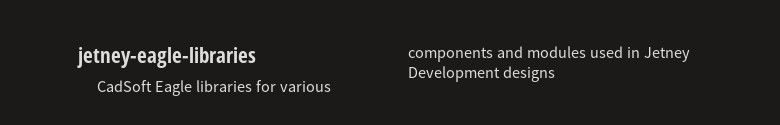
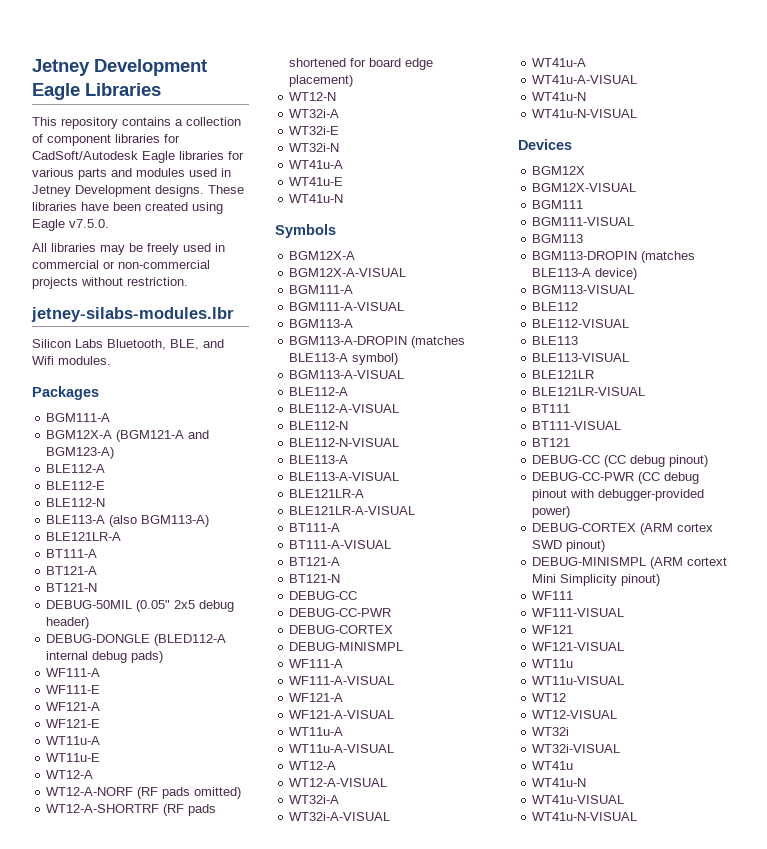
[77,47,256,68] [97,80,153,92] jetney-eagle-libraries // CadSoft -> [32,59,207,76] [32,83,161,100] [32,117,241,129] [32,134,180,146] [32,151,138,160] Jetney Development Eagle Libraries // This repository contains a collection of component libraries for CadSoft/Autodesk
[408,47,493,62] components -> [78,168,107,180] parts
[502,66,555,82] designs -> [155,185,244,197] [32,202,223,214] [32,219,109,231] [32,243,225,255] [32,260,210,269] [32,277,188,289] [31,307,234,322] [32,339,224,350] [32,356,111,365] [32,386,99,400] [46,413,111,422] [46,430,210,442] [46,447,115,459] [46,464,106,473] [46,481,106,490] [46,498,106,507] [46,515,210,527] [46,532,122,541] [46,549,98,558] [46,566,98,575] [46,583,98,592] [46,600,235,612] [46,617,90,629] [46,634,227,646] [46,651,164,663] [46,668,101,677] [46,685,101,694] [46,702,101,711] [46,719,101,728] [46,736,101,745] [46,753,101,762] [46,770,94,779] [46,787,242,799] [46,804,217,816] [289,58,434,70] [289,75,354,87] [289,92,337,101] [289,109,340,118] [289,126,340,135] [289,143,340,152] [289,160,344,169] [289,177,344,186] [289,194,344,203] [275,224,336,238] [289,251,356,260] [289,268,407,277] [289,285,354,294] [289,302,405,311] [289,319,354,328] [289,336,466,348] [289,353,399,365] [289,370,405,379] [289,387,349,396] [289,404,400,413] [289,421,349,430] [289,438,400,447] [289,455,349,464] [289,472,400,481] [289,489,365,498] [289,506,416,515] [289,523,341,532] [289,540,392,549] [289,557,341,566] [289,574,341,583] [289,591,358,600] [289,608,392,617] [289,625,394,634] [289,642,404,651] [289,659,344,668] [289,676,395,685] [289,693,344,702] [289,710,395,719] [289,727,344,736] [289,744,395,753] [289,761,337,770] [289,778,388,787] [289,795,340,804] [289,812,391,821] [532,58,587,67] [532,75,638,84] [532,92,587,101] [532,109,638,118] [518,139,572,150] [532,166,586,175] [532,183,637,192] [532,200,584,209] [532,217,635,226] [532,234,584,243] [532,251,696,263] [532,268,638,280] [532,285,635,294] [532,302,579,311] [532,319,630,328] [532,336,579,345] [532,353,630,362] [532,370,595,379] [532,387,646,396] [532,404,571,413] [532,421,622,430] [532,438,571,447] [532,455,709,467] [532,472,700,484] [532,489,705,501] [532,506,571,518] [532,523,714,535] [532,540,606,552] [532,557,728,569] [532,574,661,586] [532,591,574,600] [532,608,625,617] [532,625,574,634] [532,642,625,651] [532,659,574,668] [532,676,625,685] [532,693,567,702] [532,710,618,719] [532,727,570,736] [532,744,621,753] [532,761,574,770] [532,778,587,787] [532,795,625,804] [532,812,638,821] designs. These libraries have been created using Eagle v7.5.0. // All libraries may be freely used in commercial or non-commercial projects without restriction. // jetney-silabs-modules.lbr // Silicon Labs Bluetooth, BLE, and Wifi modules. // Packages // BGM111-A // BGM12X-A (BGM121-A and BGM123-A) // BLE112-A // BLE112-E // BLE112-N // BLE113-A (also BGM113-A) // BLE121LR-A // BT111-A // BT121-A // BT121-N // DEBUG-50MIL (0.05" 2x5 debug header) // DEBUG-DONGLE (BLED112-A internal debug pads) // WF111-A // WF111-E // WF121-A // WF121-E // WT11u-A // WT11u-E // WT12-A // WT12-A-NORF (RF pads omitted) // WT12-A-SHORTRF (RF pads shortened for board edge placement) // WT12-N // WT32i-A // WT32i-E // WT32i-N // WT41u-A // WT41u-E // WT41u-N // Symbols // BGM12X-A // BGM12X-A-VISUAL // BGM111-A // BGM111-A-VISUAL // BGM113-A // BGM113-A-DROPIN (matches BLE113-A symbol) // BGM113-A-VISUAL // BLE112-A // BLE112-A-VISUAL // BLE112-N // BLE112-N-VISUAL // BLE113-A // BLE113-A-VISUAL // BLE121LR-A // BLE121LR-A-VISUAL // BT111-A // BT111-A-VISUAL // BT121-A // BT121-N // DEBUG-CC // DEBUG-CC-PWR // DEBUG-CORTEX // DEBUG-MINISMPL // WF111-A // WF111-A-VISUAL // WF121-A // WF121-A-VISUAL // WT11u-A // WT11u-A-VISUAL // WT12-A // WT12-A-VISUAL // WT32i-A // WT32i-A-VISUAL // WT41u-A // WT41u-A-VISUAL // WT41u-N // WT41u-N-VISUAL // Devices // BGM12X // BGM12X-VISUAL // BGM111 // BGM111-VISUAL // BGM113 // BGM113-DROPIN (matches BLE113-A device) // BGM113-VISUAL // BLE112 // BLE112-VISUAL // BLE113 // BLE113-VISUAL // BLE121LR // BLE121LR-VISUAL // BT111 // BT111-VISUAL // BT121 // DEBUG-CC (CC debug pinout) // DEBUG-CC-PWR (CC debug pinout with debugger-provided power) // DEBUG-CORTEX (ARM cortex SWD pinout) // DEBUG-MINISMPL (ARM cortext Mini Simplicity pinout) // WF111 // WF111-VISUAL // WF121 // WF121-VISUAL // WT11u // WT11u-VISUAL // WT12 // WT12-VISUAL // WT32i // WT32i-VISUAL // WT41u // WT41u-N // WT41u-VISUAL // WT41u-N-VISUAL

